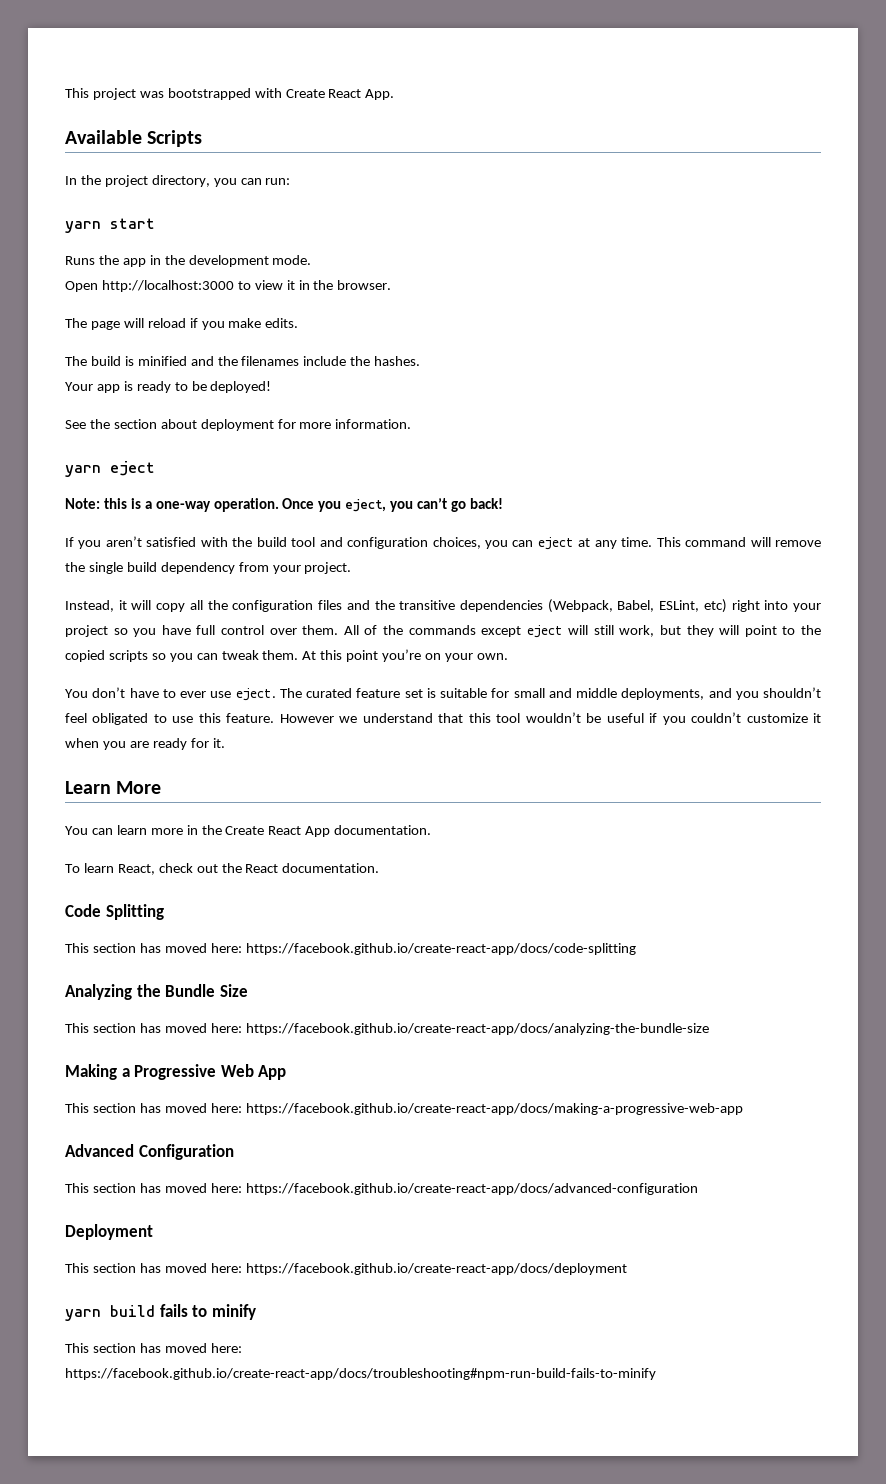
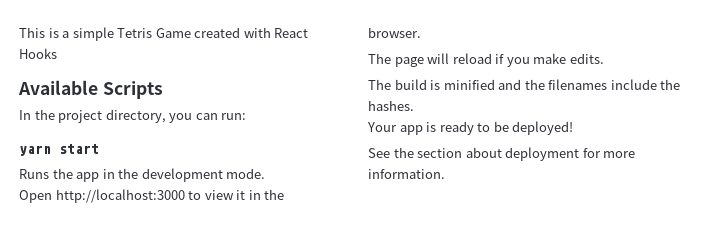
[65,88,395,100] This project was bootstrapped with Create React App. -> [19,27,309,41] [19,48,57,59] This is a simple Tetris Game created with React Hooks
[65,461,155,477] [65,498,503,512] [65,536,822,550] [65,562,352,574] [65,599,821,613] [65,625,821,638] [65,649,508,662] [65,687,821,701] [65,712,822,725] [65,738,225,750] [65,781,162,794] [65,825,432,837] [65,863,380,875] [65,904,164,920] [65,943,636,955] [65,984,248,1000] [65,1023,709,1035] [65,1064,287,1080] [65,1103,743,1115] [65,1144,234,1160] [65,1183,698,1195] [65,1224,153,1240] [65,1263,627,1275] [65,1304,256,1321] [65,1343,242,1353] [65,1368,656,1380] // yarn eject // Note: this is a one-way operation. Once you eject, you can’t go back! // If you aren’t satisfied with the build tool and configuration choices, you can eject at any time. This command will remove the single build dependency from your project. // Instead, it will copy all the configuration files and the transitive dependencies (Webpack, Babel, ESLint, etc) right into your project so you have full control over them. All of the commands except eject will still work, but they will point to the copied scripts so you can tweak them. At this point you’re on your own. // You don’t have to ever use eject. The curated feature set is suitable for small and middle deployments, and you shouldn’t feel obligated to use this feature. However we understand that this tool wouldn’t be useful if you couldn’t customize it when you are ready for it. // Learn More // You can learn more in the Create React App documentation. // To learn React, check out the React documentation. // Code Splitting // This section has moved here: https://facebook.github.io/create-react-app/docs/code-splitting // Analyzing the Bundle Size // This section has moved here: https://facebook.github.io/create-react-app/docs/analyzing-the-bundle-size // Making a Progressive Web App // This section has moved here: https://facebook.github.io/create-react-app/docs/making-a-progressive-web-app // Advanced Configuration // This section has moved here: https://facebook.github.io/create-react-app/docs/advanced-configuration // Deployment // This section has moved here: https://facebook.github.io/create-react-app/docs/deployment // yarn build fails to minify // This section has moved here: https://facebook.github.io/create-react-app/docs/troubleshooting#npm-run-build-fails-to-minify -> (445, 174) none

